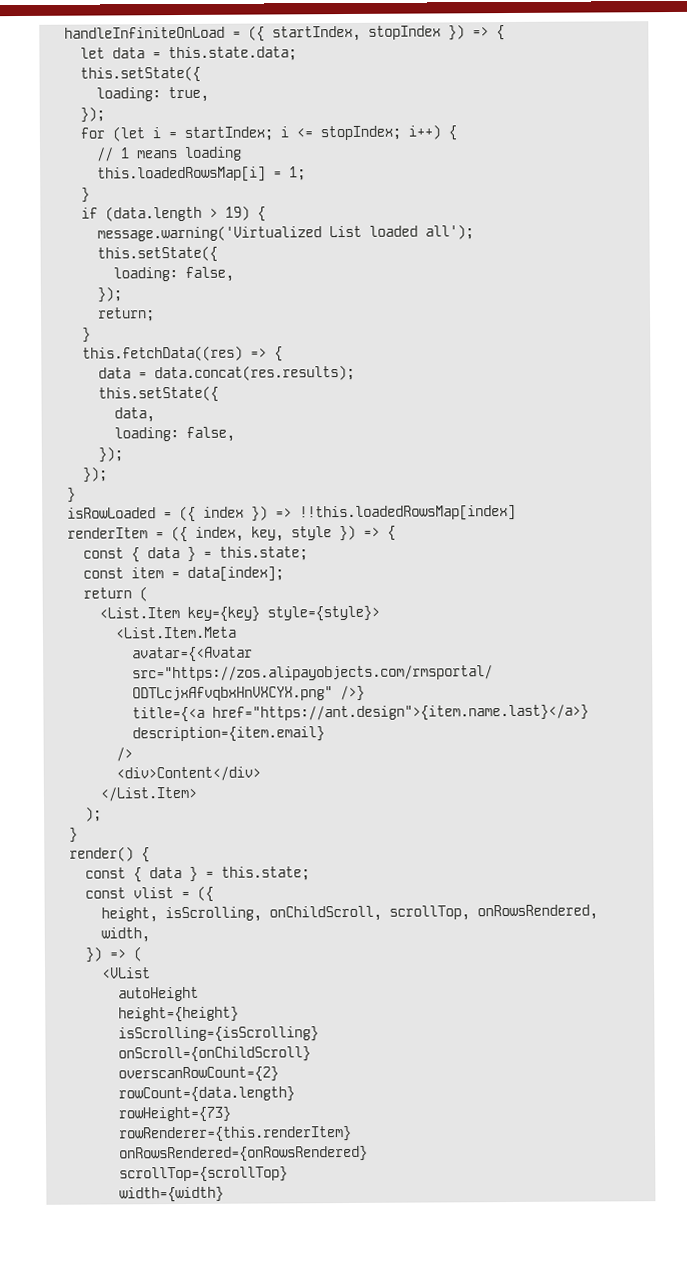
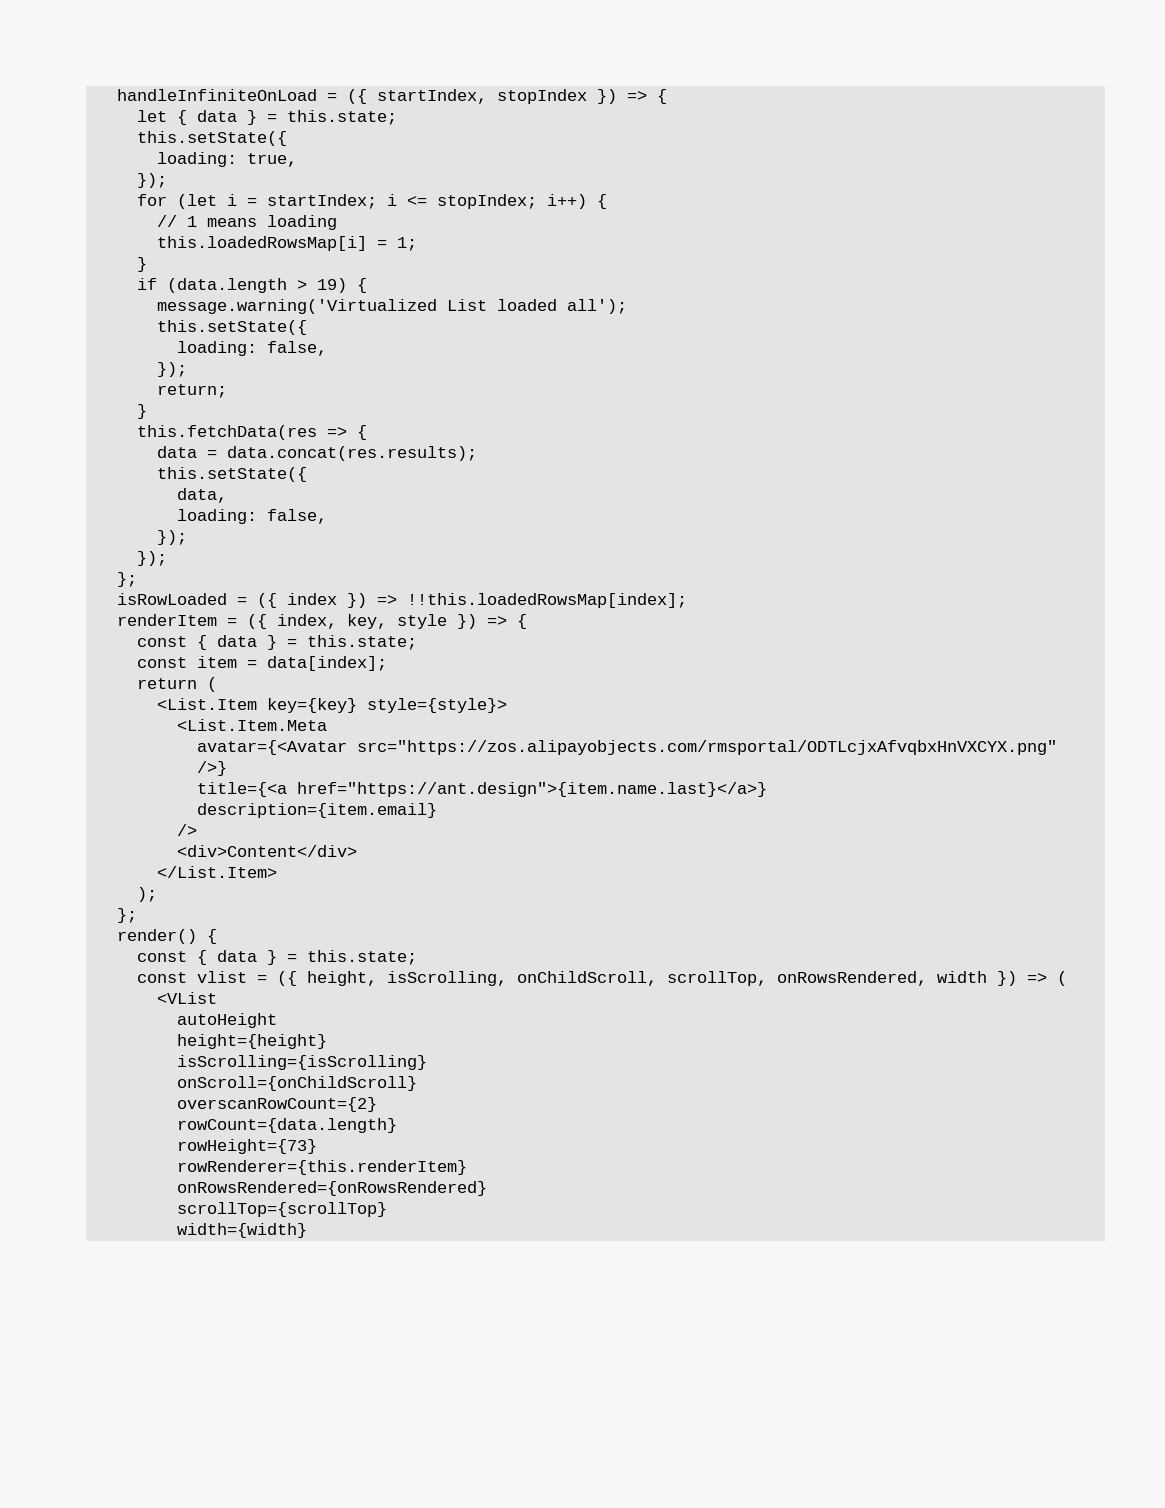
[111,46,297,62] data = this.state.data; -> [176,110,397,125] { data } = this.state;
[81,345,243,362] this.fetchData((res) -> [136,425,317,440] this.fetchData(res
[66,487,76,503] } -> [116,572,137,587] };
[298,504,516,522] !!this.loadedRowsMap[index] -> [406,593,687,608] !!this.loadedRowsMap[index];
[68,827,78,843] } -> [116,908,137,923] };
(214, 893) // -> (297, 978) none
[100,927,150,943] width, // -> [936,971,987,983] width

